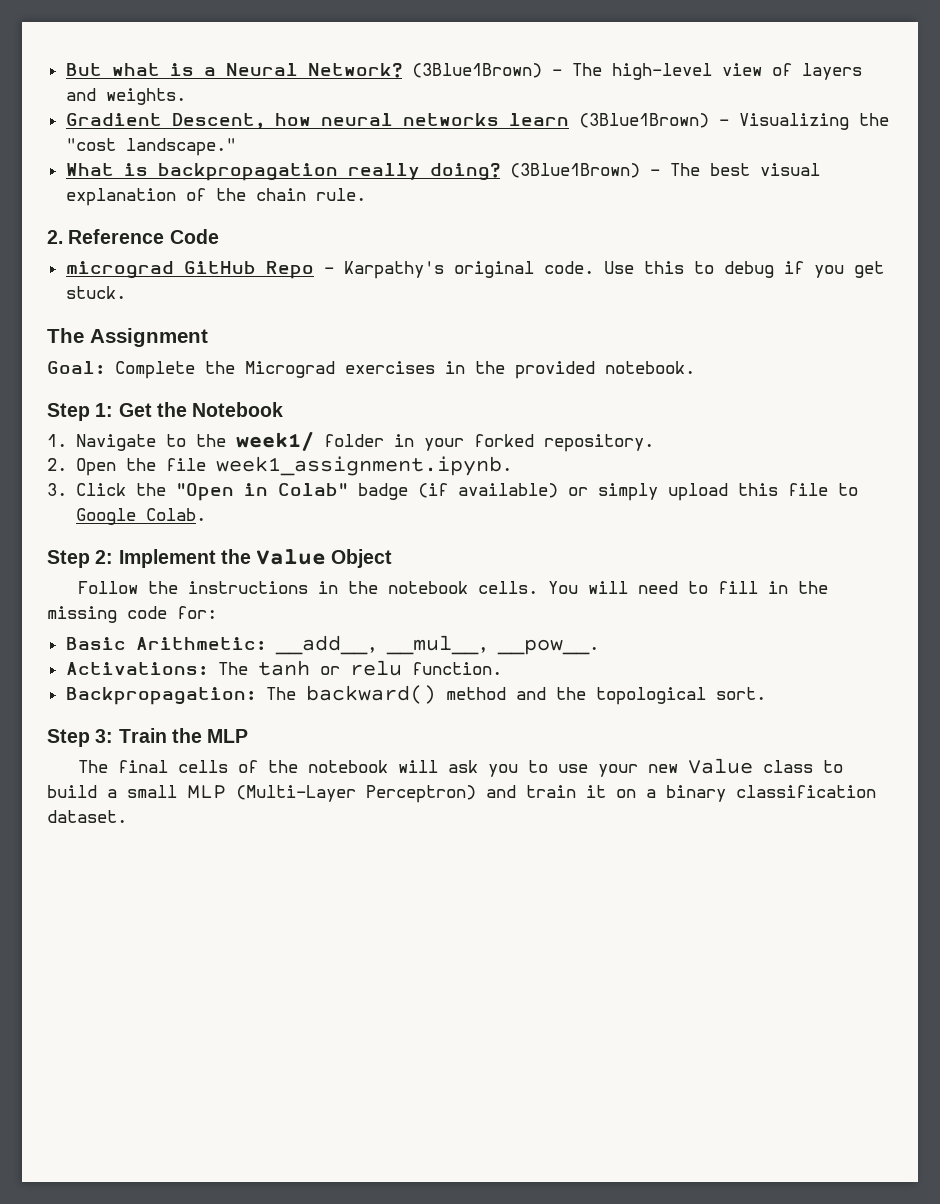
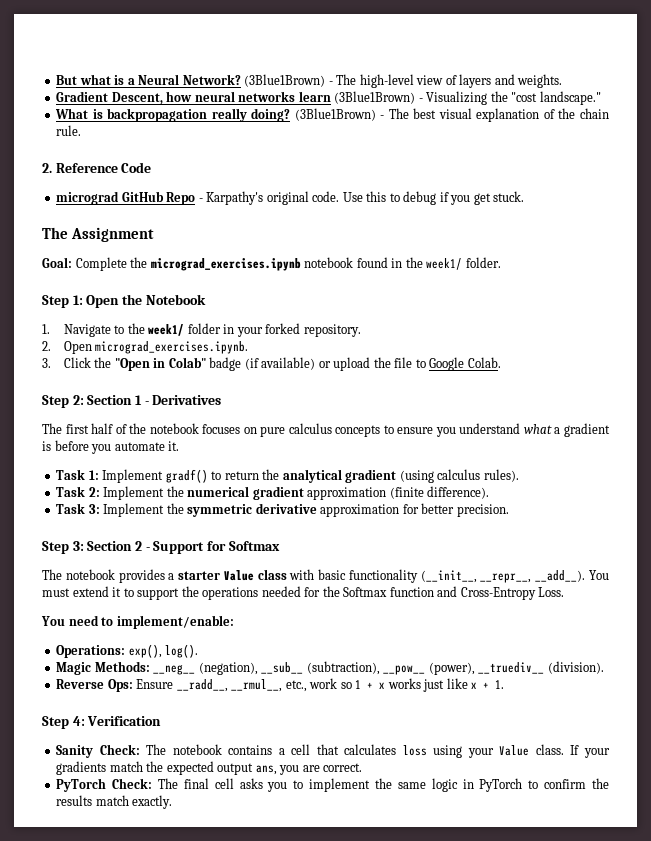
[245,361,695,379] Micrograd exercises in the provided notebook. -> [150,257,501,271] micrograd_exercises.ipynb notebook found in the week1/ folder.
[118,403,152,417] Get -> [86,295,120,308] Open
[125,456,512,476] the file week1_assignment.ipynb. -> [95,341,249,354] micrograd_exercises.ipynb.
[597,483,778,501] simply upload this -> [333,357,391,371] upload the
[118,549,393,568] [78,581,829,594] [47,606,217,623] [65,635,599,655] [65,660,502,676] [65,685,766,705] [47,728,249,747] [78,758,844,777] [47,785,876,803] [47,810,127,823] Implement the Value Object // Follow the instructions in the notebook cells. You will need to fill in the missing code for: // Basic Arithmetic: __add__, __mul__, __pow__. // Activations: The tanh or relu function. // Backpropagation: The backward() method and the topological sort. // Step 3: Train the MLP // The final cells of the notebook will ask you to use your new Value class to build a small MLP (Multi-Layer Perceptron) and train it on a binary classification dataset. -> [87,395,222,405] [42,423,611,437] [42,440,180,454] [56,469,519,483] [56,486,490,500] [56,503,509,517] [42,541,280,554] [42,569,609,583] [42,586,565,600] [41,615,234,629] [56,644,199,658] [56,661,604,675] [56,678,505,692] [42,716,162,729] [56,744,610,758] [56,761,363,775] [56,778,609,792] [56,795,173,809] Section 1 - Derivatives // The first half of the notebook focuses on pure calculus concepts to ensure you understand what a gradient is before you automate it. // Task 1: Implement gradf() to return the analytical gradient (using calculus rules). // Task 2: Implement the numerical gradient approximation (finite difference). // Task 3: Implement the symmetric derivative approximation for better precision. // Step 3: Section 2 - Support for Softmax // The notebook provides a starter Value class with basic functionality (__init__, __repr__, __add__). You must extend it to support the operations needed for the Softmax function and Cross-Entropy Loss. // You need to implement/enable: // Operations: exp(), log(). // Magic Methods: __neg__ (negation), __sub__ (subtraction), __pow__ (power), __truediv__ (division). // Reverse Ops: Ensure __radd__, __rmul__, etc., work so 1 + x works just like x + 1. // Step 4: Verification // Sanity Check: The notebook contains a cell that calculates loss using your Value class. If your gradients match the expected output ans, you are correct. // PyTorch Check: The final cell asks you to implement the same logic in PyTorch to confirm the results match exactly.

